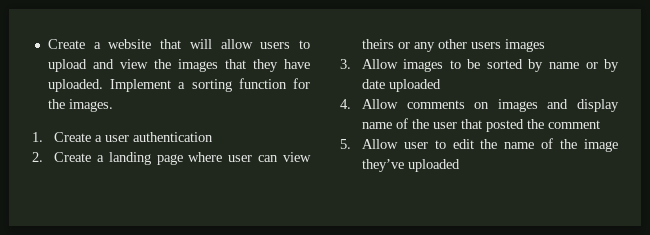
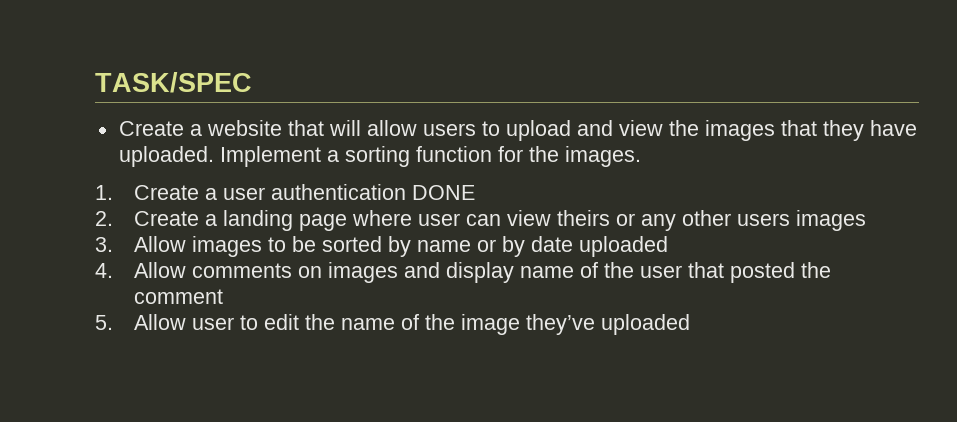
(47, 44) none -> [95,72,252,93] TASK/SPEC //
(213, 137) none -> [411,185,475,200] DONE

